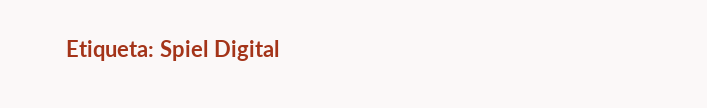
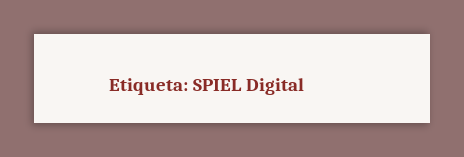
[159,40,208,61] Spiel -> [193,79,243,91] SPIEL

